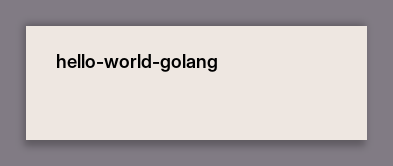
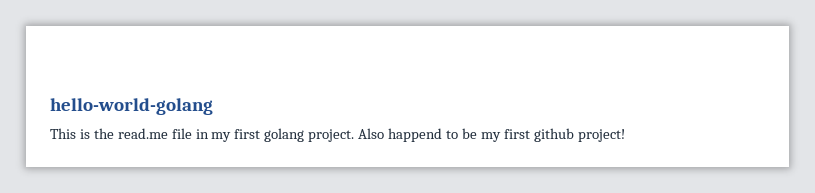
(218, 63) none -> [50,128,625,142] // This is the read.me file in my first golang project. Also happend to be my first github project!

